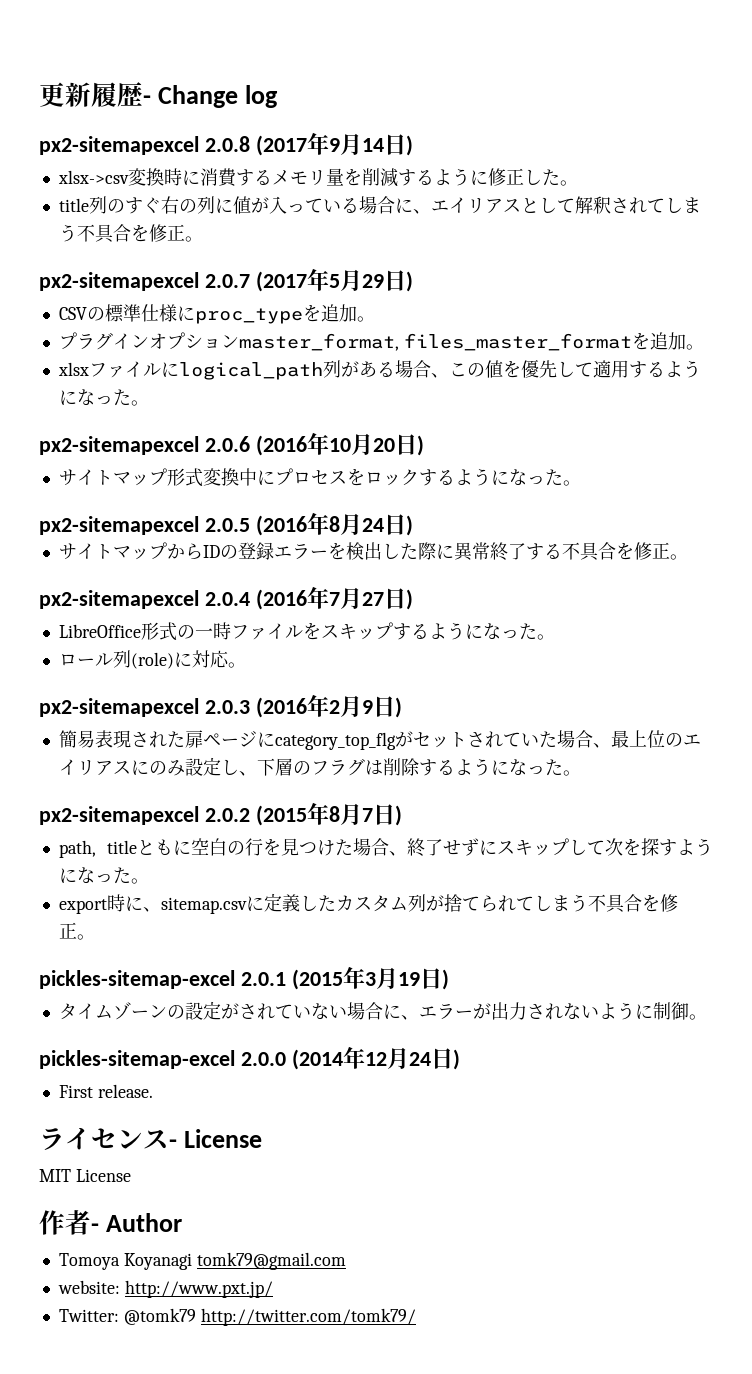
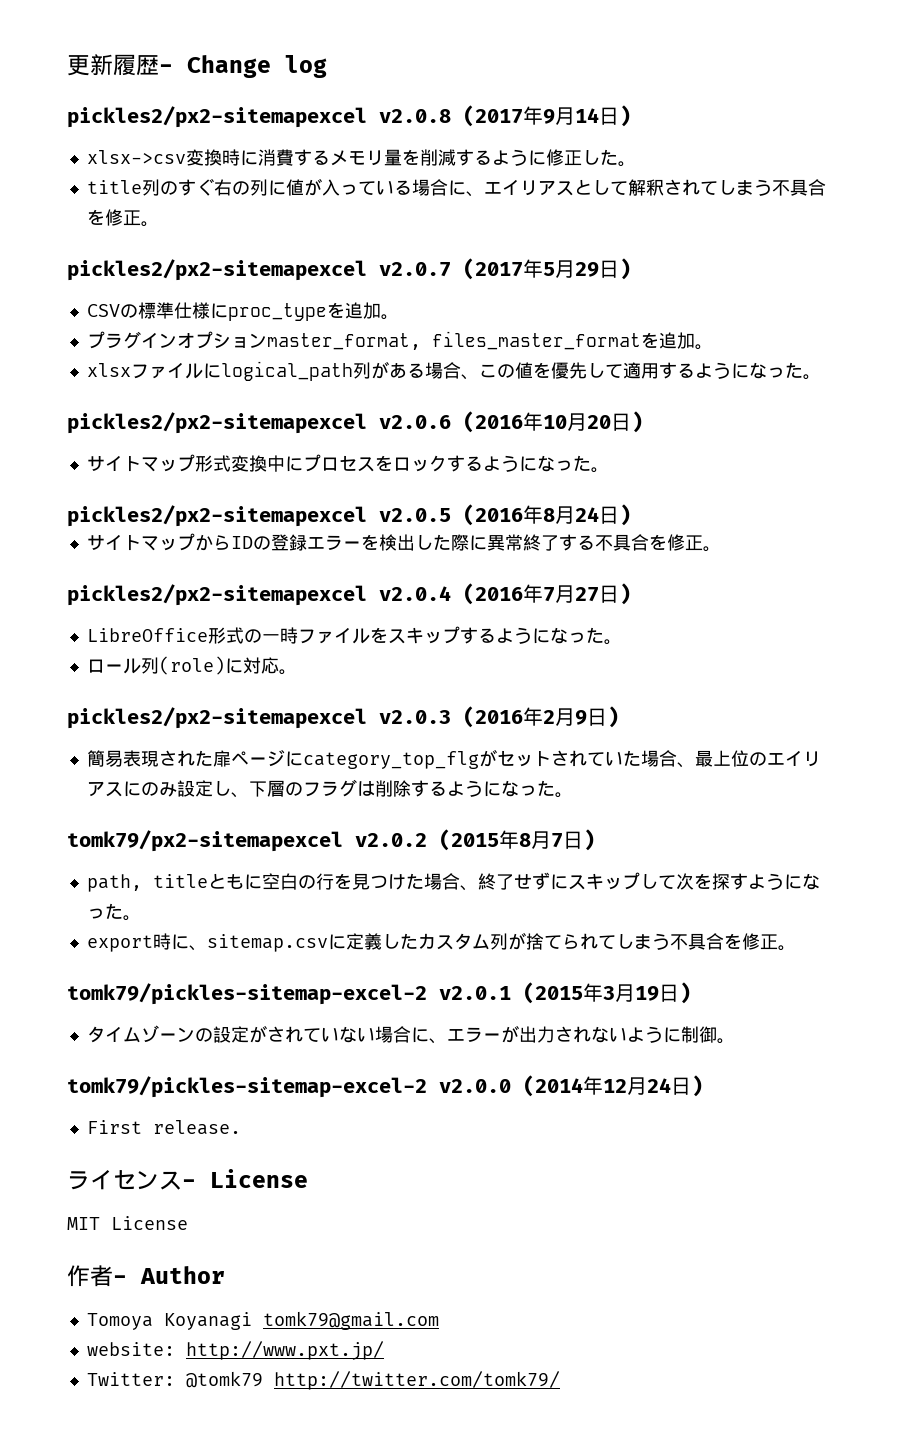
[39,136,250,155] px2-sitemapexcel 2.0.8 -> [67,106,451,128] pickles2/px2-sitemapexcel v2.0.8
[39,272,250,291] px2-sitemapexcel 2.0.7 -> [67,259,451,281] pickles2/px2-sitemapexcel v2.0.7
[39,436,250,455] px2-sitemapexcel 2.0.6 -> [67,412,451,434] pickles2/px2-sitemapexcel v2.0.6
[39,516,250,535] px2-sitemapexcel 2.0.5 -> [67,505,451,527] pickles2/px2-sitemapexcel v2.0.5
[39,590,250,609] px2-sitemapexcel 2.0.4 -> [67,584,451,606] pickles2/px2-sitemapexcel v2.0.4
[39,698,250,717] px2-sitemapexcel 2.0.3 -> [67,707,451,729] pickles2/px2-sitemapexcel v2.0.3
[39,806,250,825] px2-sitemapexcel 2.0.2 -> [67,830,427,852] tomk79/px2-sitemapexcel v2.0.2
[39,970,286,989] pickles-sitemap-excel 2.0.1 -> [67,983,511,1005] tomk79/pickles-sitemap-excel-2 v2.0.1
[39,1050,286,1069] pickles-sitemap-excel 2.0.0 -> [67,1076,511,1098] tomk79/pickles-sitemap-excel-2 v2.0.0

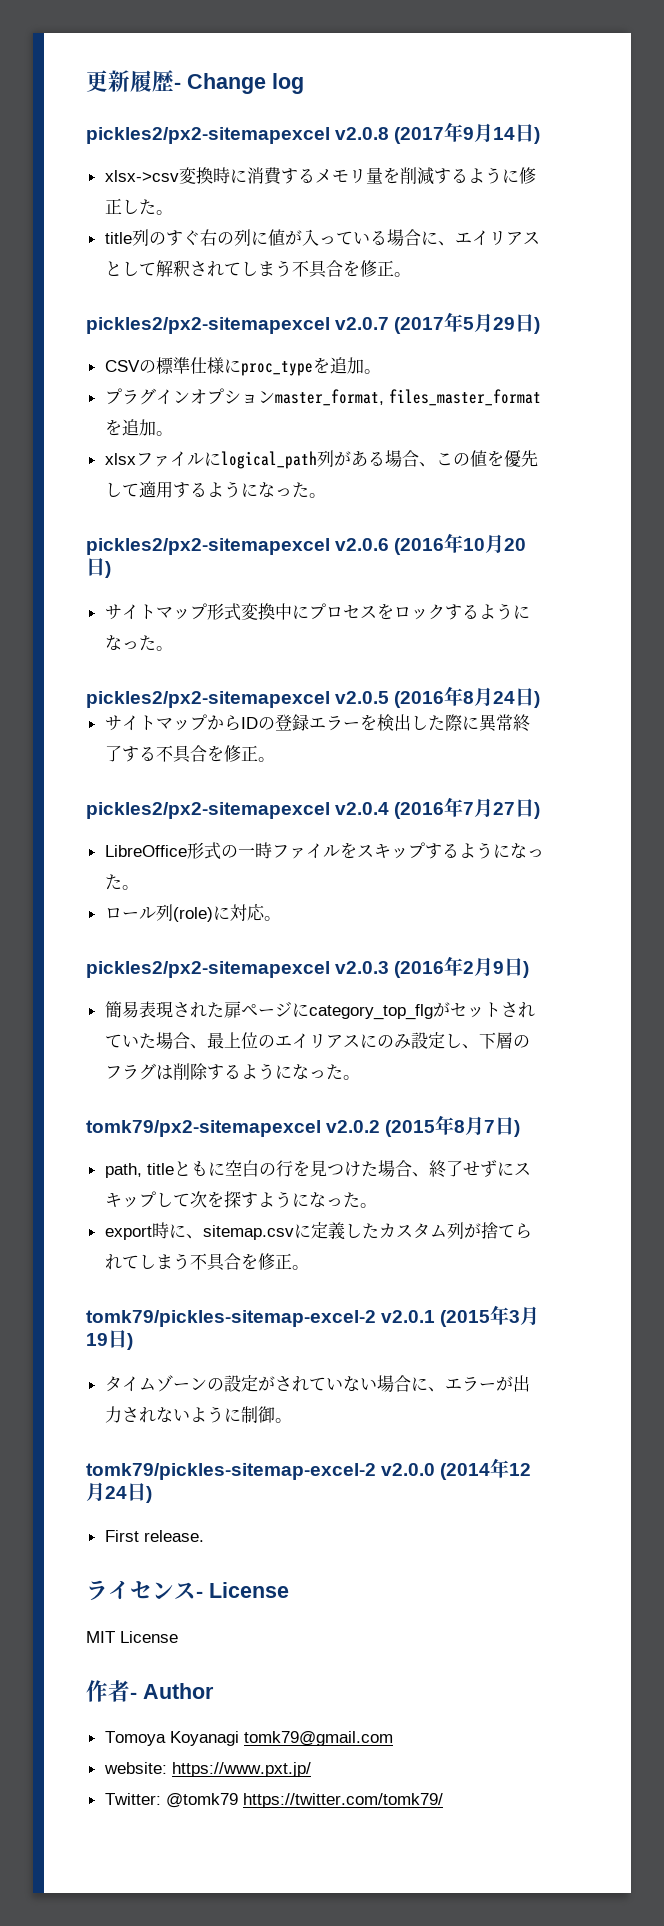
[185,1341,384,1360] http://www.pxt.jp/ -> [171,1762,311,1777] https://www.pxt.jp/
[273,1371,560,1390] http://twitter.com/tomk79/ -> [242,1793,443,1808] https://twitter.com/tomk79/

